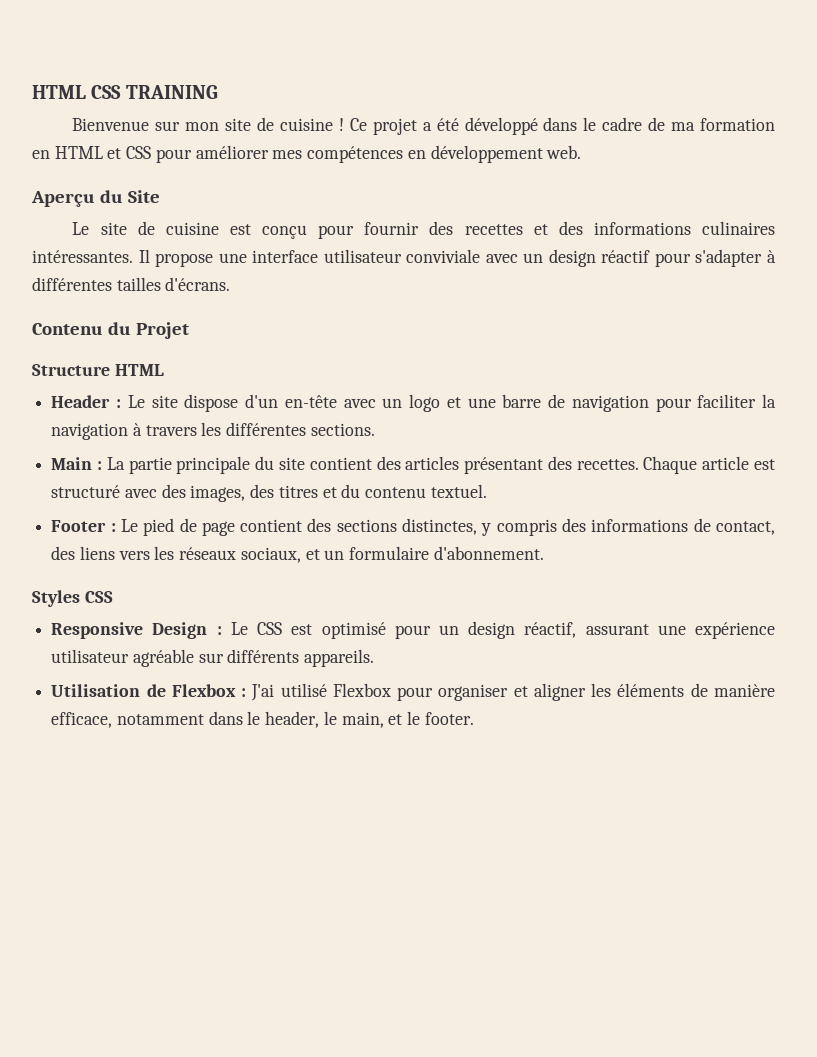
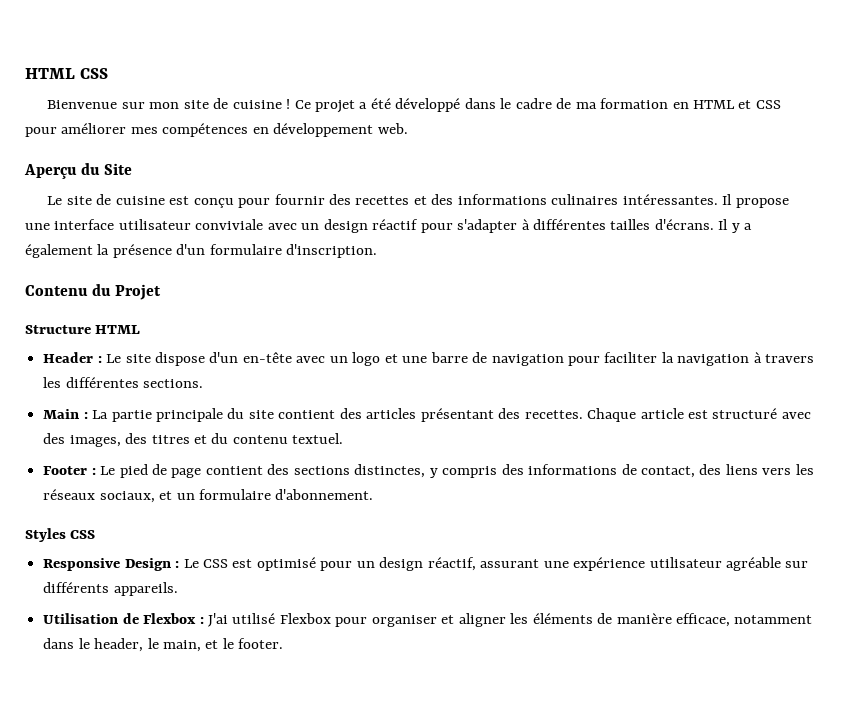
[125,85,218,99] TRAINING -> (109, 73) none
(231, 284) none -> [718,219,753,233] [25,244,378,258] Il y a également la présence d'un formulaire d'inscription.

